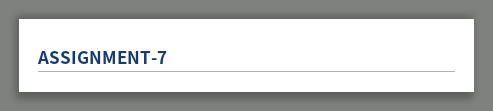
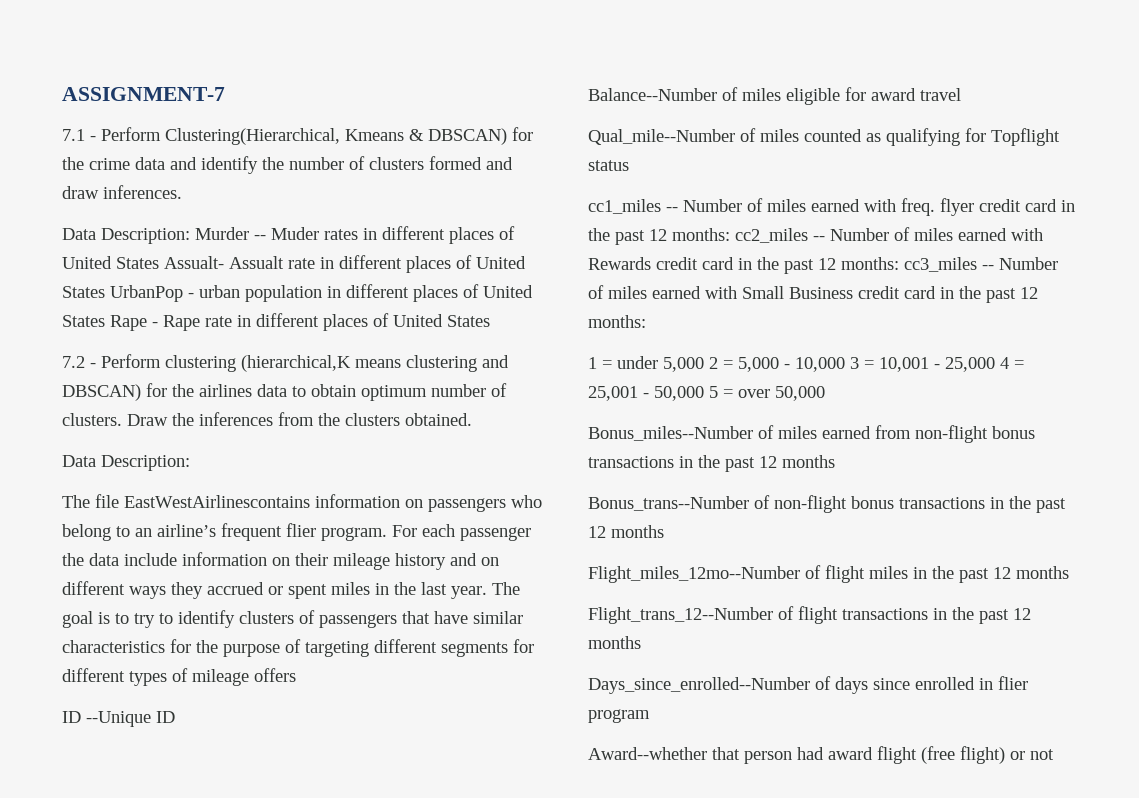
(167, 57) none -> [62,127,533,145] [62,156,513,174] [62,185,182,199] [62,226,515,244] [62,255,526,273] [62,284,533,302] [62,313,490,331] [62,354,509,372] [62,383,507,401] [62,412,472,426] [62,455,190,471] [62,494,542,512] [62,523,531,541] [62,552,499,570] [62,581,520,599] [62,610,523,628] [62,639,534,657] [62,668,296,686] [62,711,175,727] [588,87,961,105] [588,128,1060,146] [588,160,629,171] [588,198,1075,216] [588,227,1043,245] [588,257,1058,274] [588,285,1038,303] [588,315,646,328] [588,356,1024,372] [588,386,825,401] [588,425,1035,443] [588,455,835,472] [588,495,1066,513] [588,525,664,538] [588,565,1069,583] [588,606,1031,624] [588,636,641,649] [588,676,1028,694] [588,709,650,723] [588,746,1054,764] // 7.1 - Perform Clustering(Hierarchical, Kmeans & DBSCAN) for the crime data and identify the number of clusters formed and draw inferences. // Data Description: Murder -- Muder rates in different places of United States Assualt- Assualt rate in different places of United States UrbanPop - urban population in different places of United States Rape - Rape rate in different places of United States // 7.2 - Perform clustering (hierarchical,K means clustering and DBSCAN) for the airlines data to obtain optimum number of clusters. Draw the inferences from the clusters obtained. // Data Description: // The file EastWestAirlinescontains information on passengers who belong to an airline’s frequent flier program. For each passenger the data include information on their mileage history and on different ways they accrued or spent miles in the last year. The goal is to try to identify clusters of passengers that have similar characteristics for the purpose of targeting different segments for different types of mileage offers // ID --Unique ID // Balance--Number of miles eligible for award travel // Qual_mile--Number of miles counted as qualifying for Topflight status // cc1_miles -- Number of miles earned with freq. flyer credit card in the past 12 months: cc2_miles -- Number of miles earned with Rewards credit card in the past 12 months: cc3_miles -- Number of miles earned with Small Business credit card in the past 12 months: // 1 = under 5,000 2 = 5,000 - 10,000 3 = 10,001 - 25,000 4 = 25,001 - 50,000 5 = over 50,000 // Bonus_miles--Number of miles earned from non-flight bonus transactions in the past 12 months // Bonus_trans--Number of non-flight bonus transactions in the past 12 months // Flight_miles_12mo--Number of flight miles in the past 12 months // Flight_trans_12--Number of flight transactions in the past 12 months // Days_since_enrolled--Number of days since enrolled in flier program // Award--whether that person had award flight (free flight) or not

